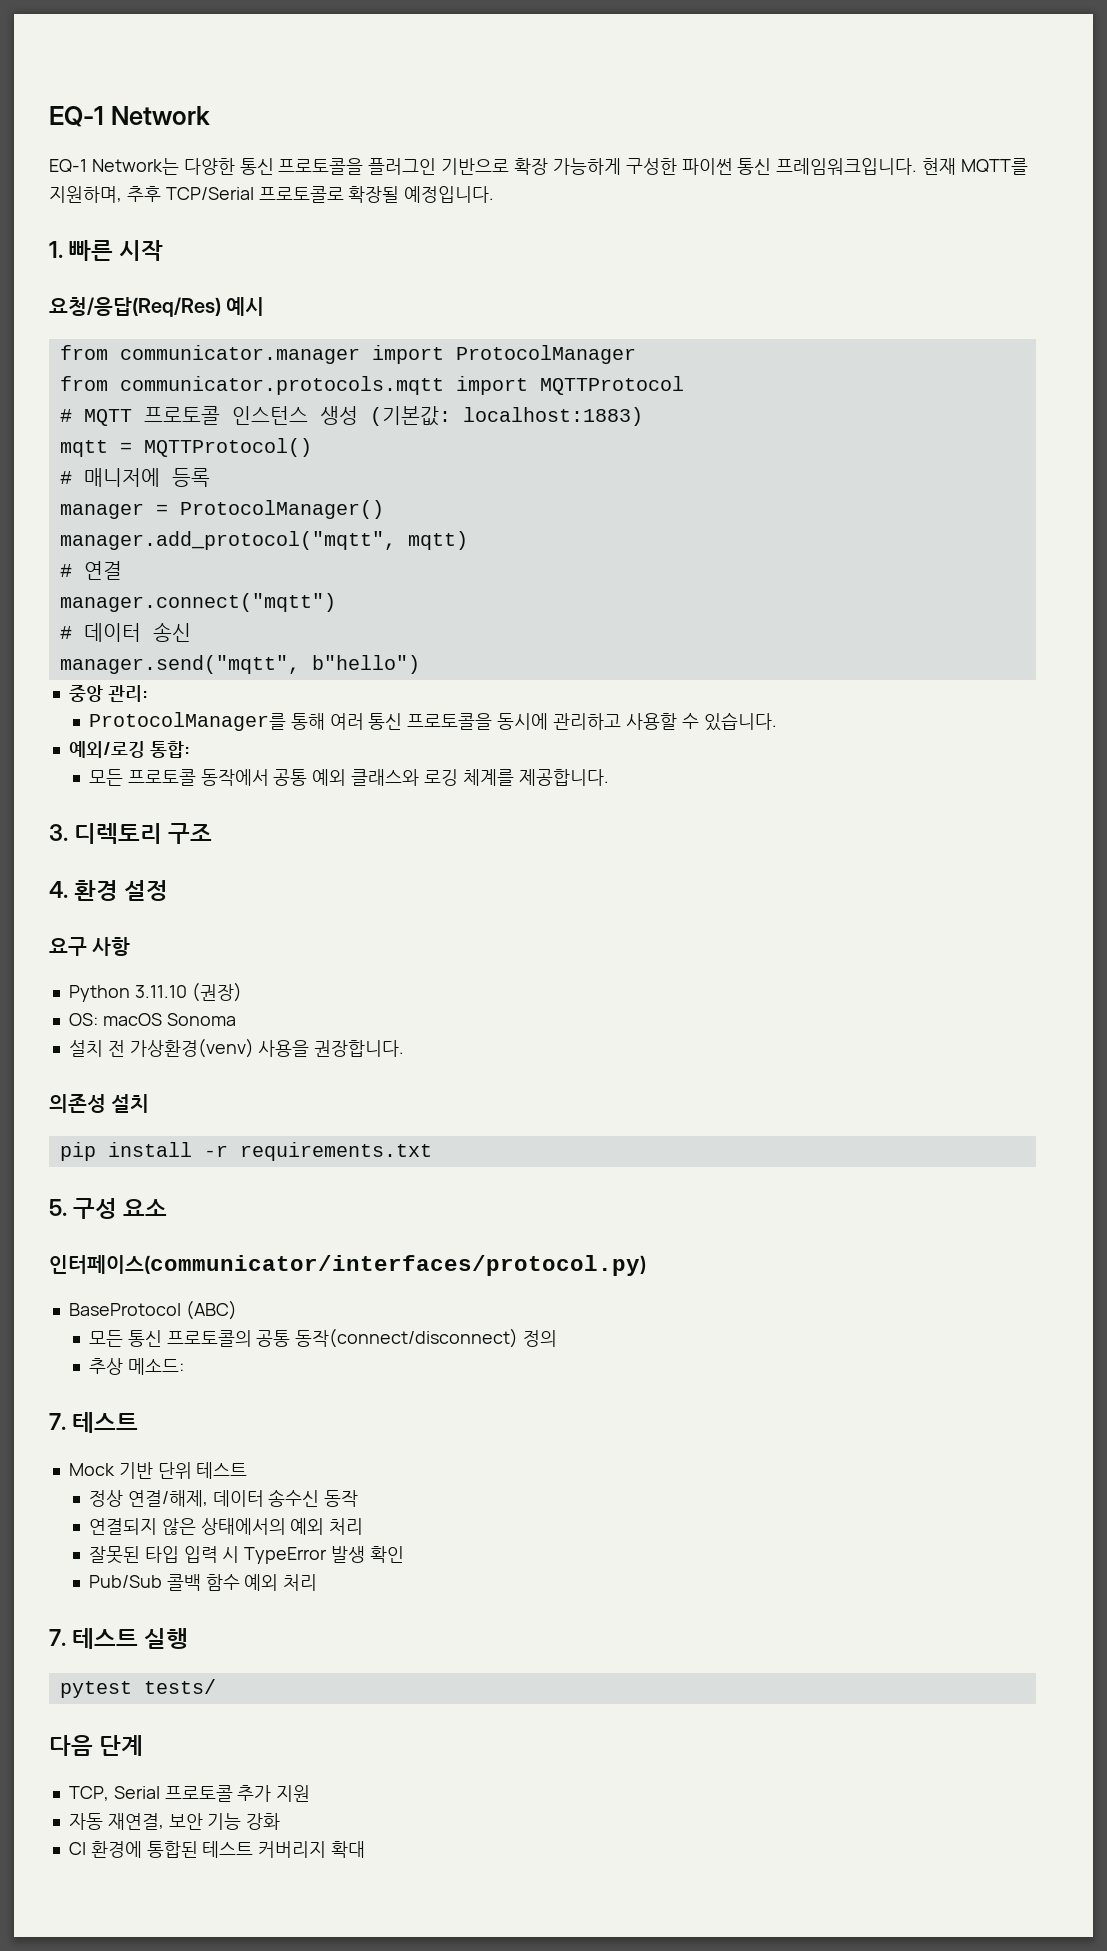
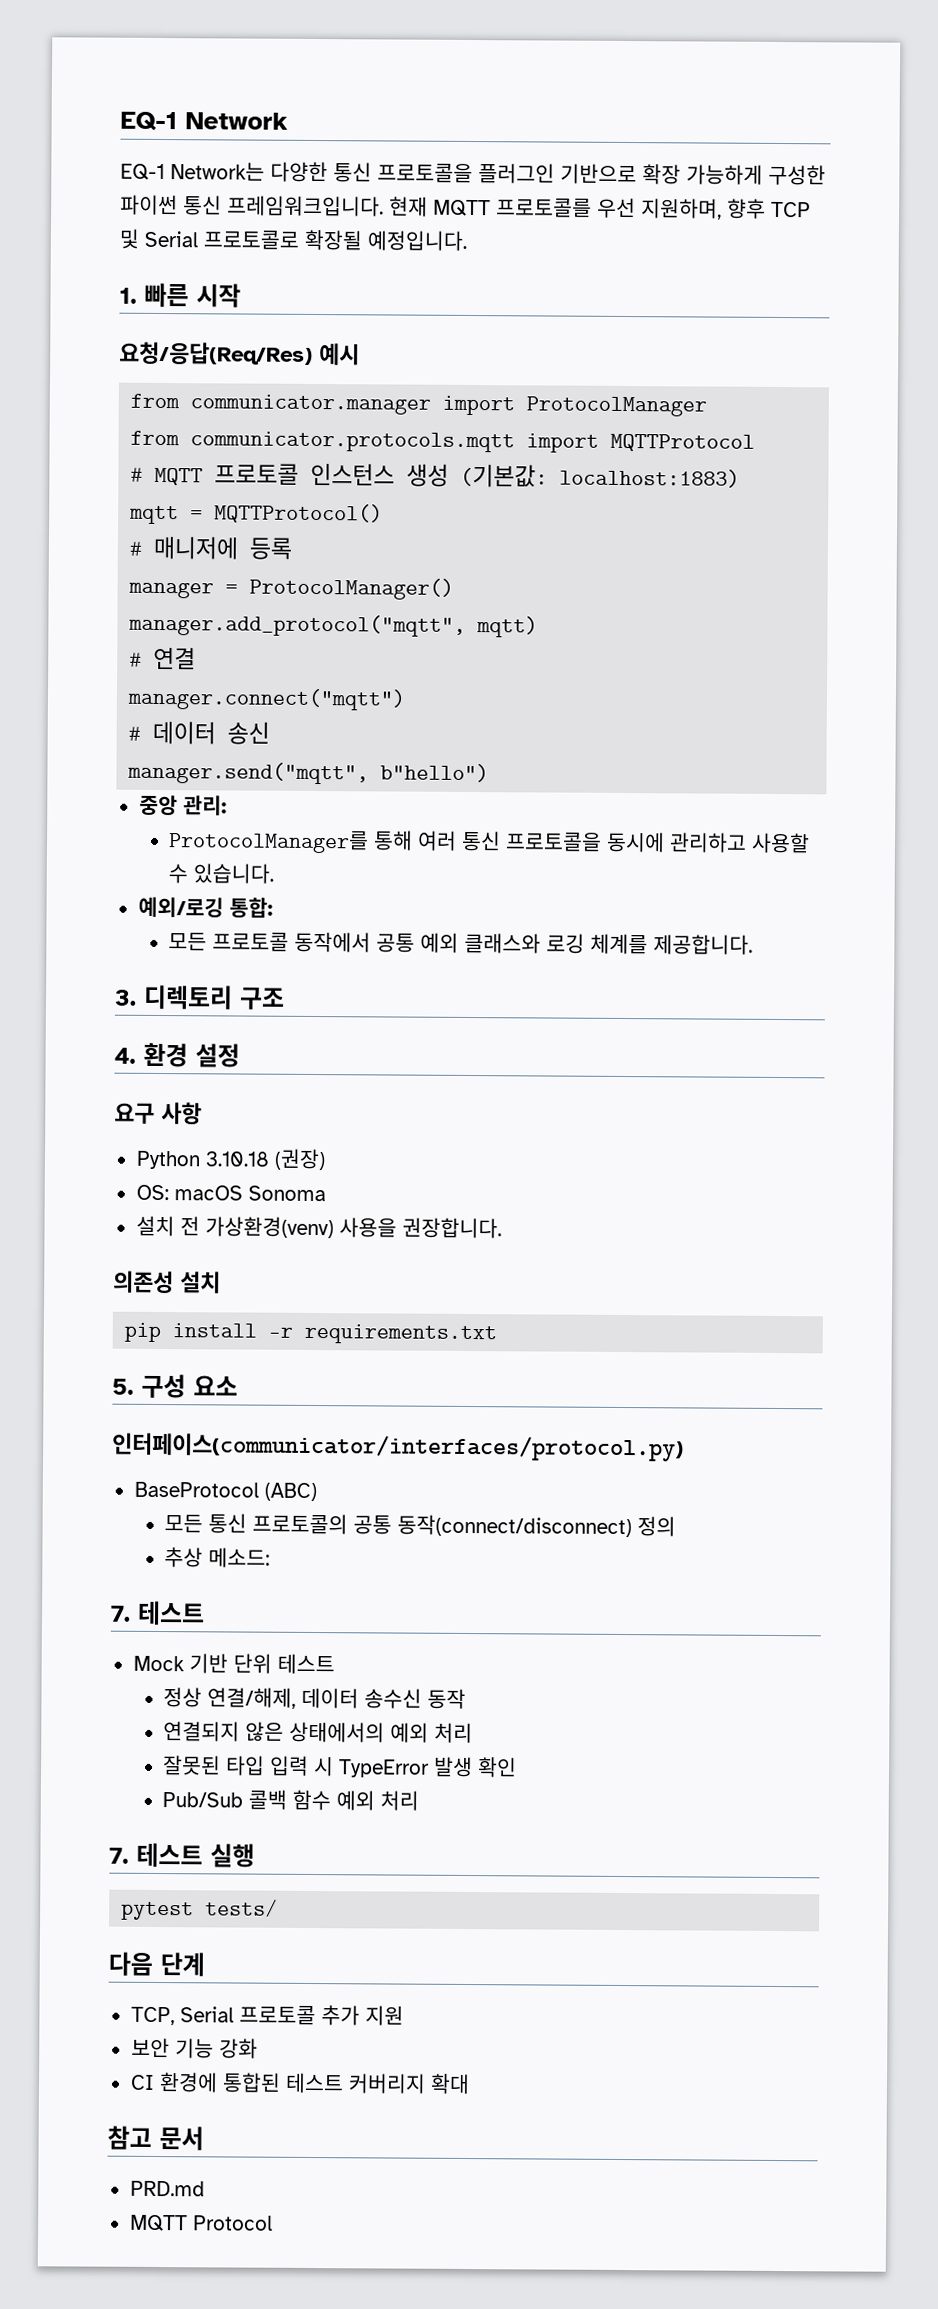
[961,158,1029,175] [49,186,254,203] MQTT를 지원하며, 추후 TCP/Serial -> [433,197,811,220] [119,228,198,249] MQTT 프로토콜를 우선 지원하며, 향후 TCP 및 Serial
[134,985,187,998] 3.11.10 -> [204,1151,270,1167] 3.10.18
[68,1813,164,1830] 자동 재연결, -> (404, 2015) none
(366, 1849) none -> [107,2125,204,2151] [129,2180,205,2197] [129,2214,273,2232] // 참고 문서 // PRD.md // MQTT Protocol

